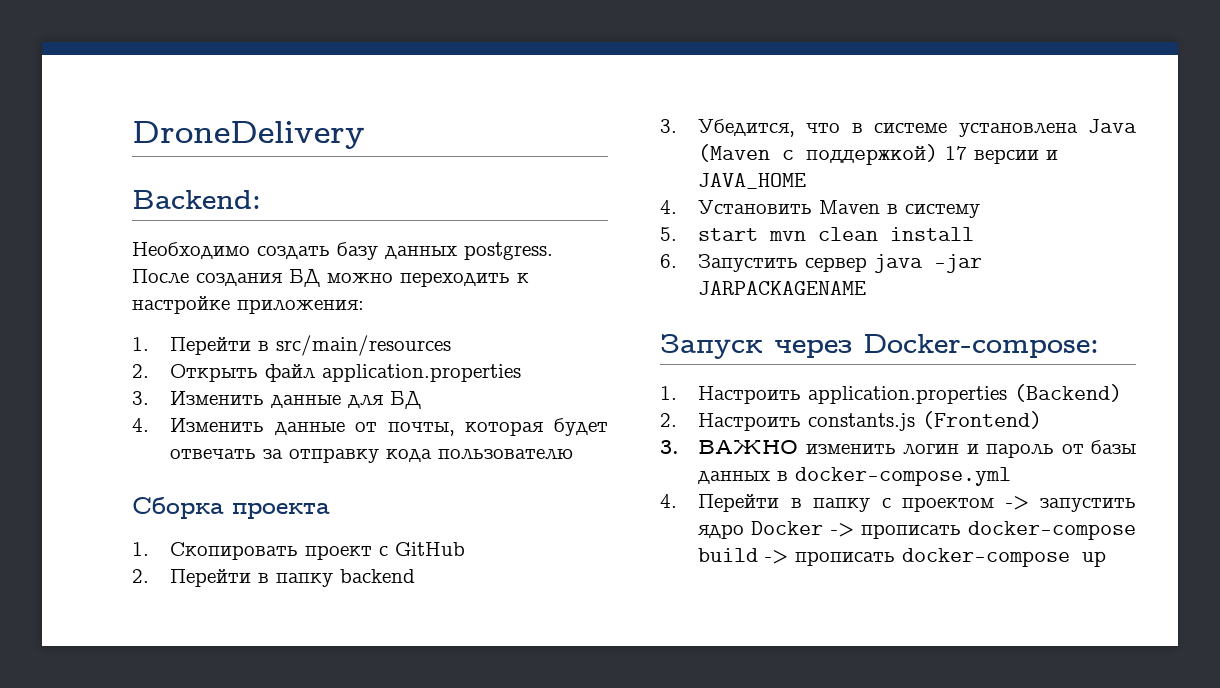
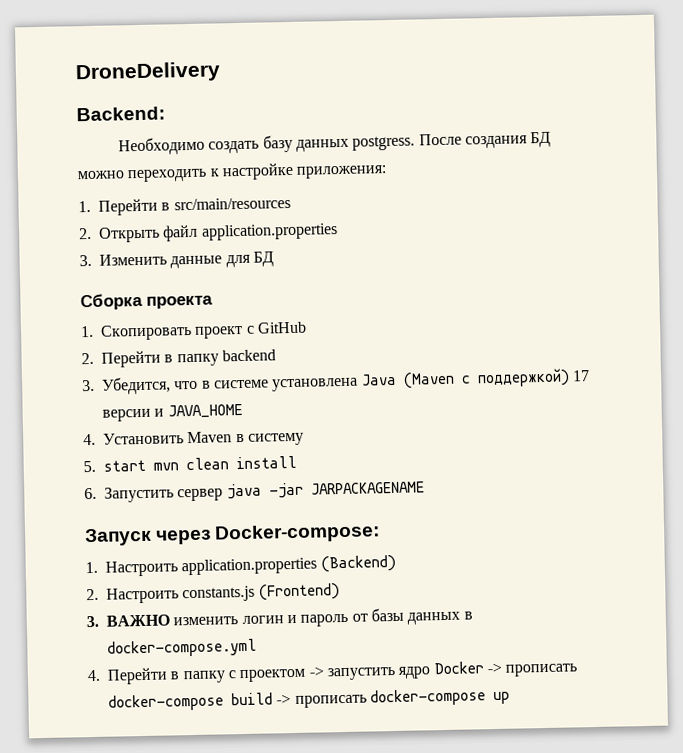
[132,418,608,436] [170,448,574,463] // 4. Изменить данные от почты, которая будет отвечать за отправку кода пользователю -> (274, 259) none

